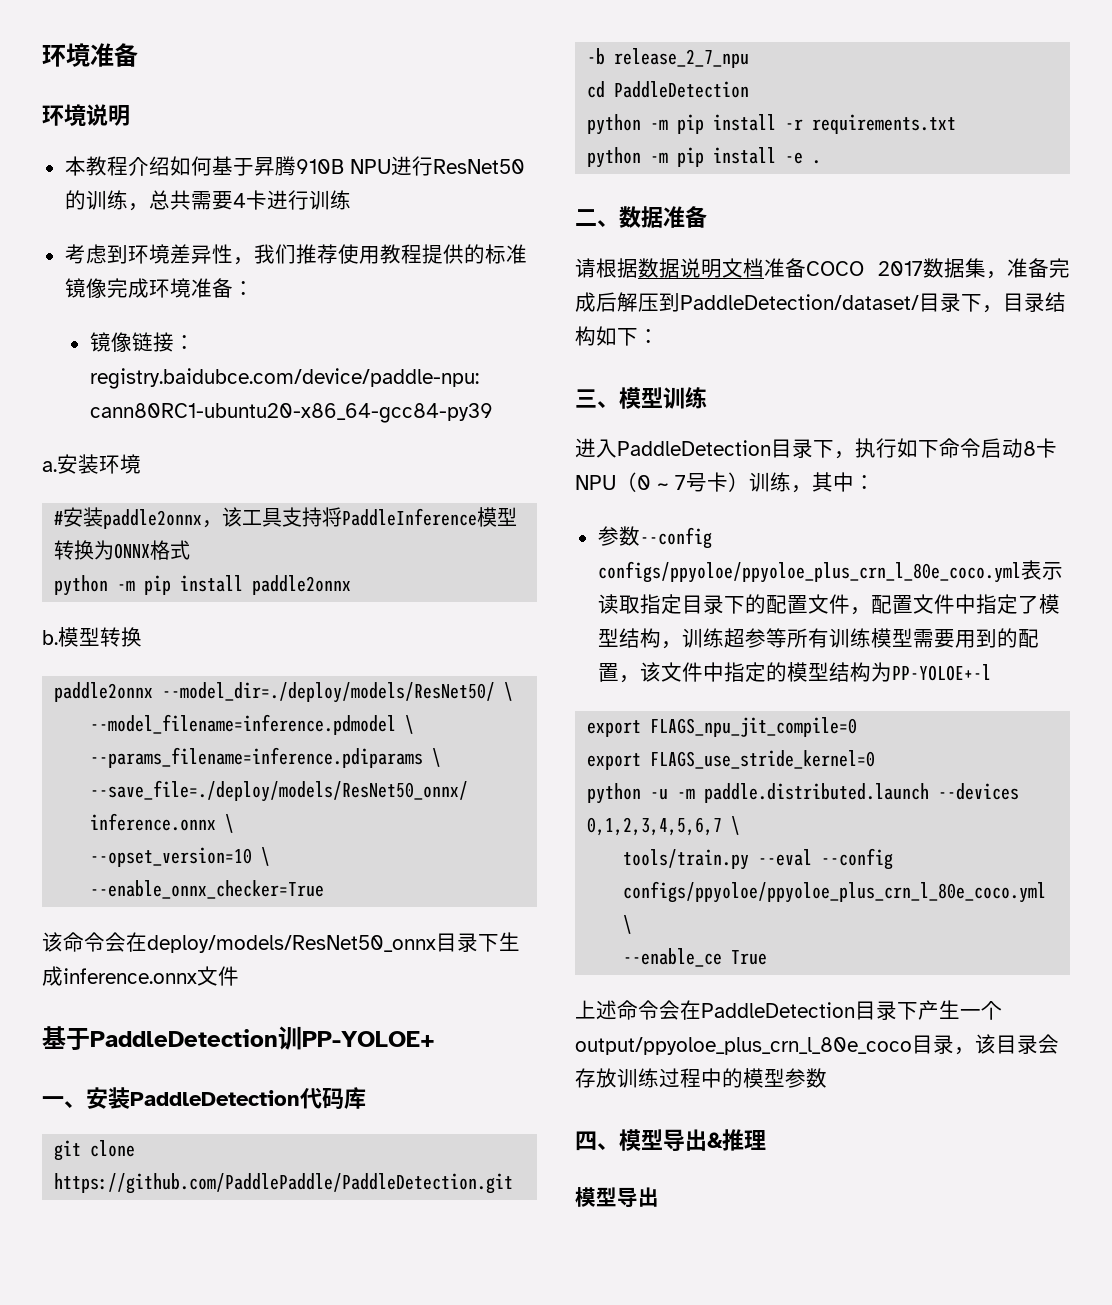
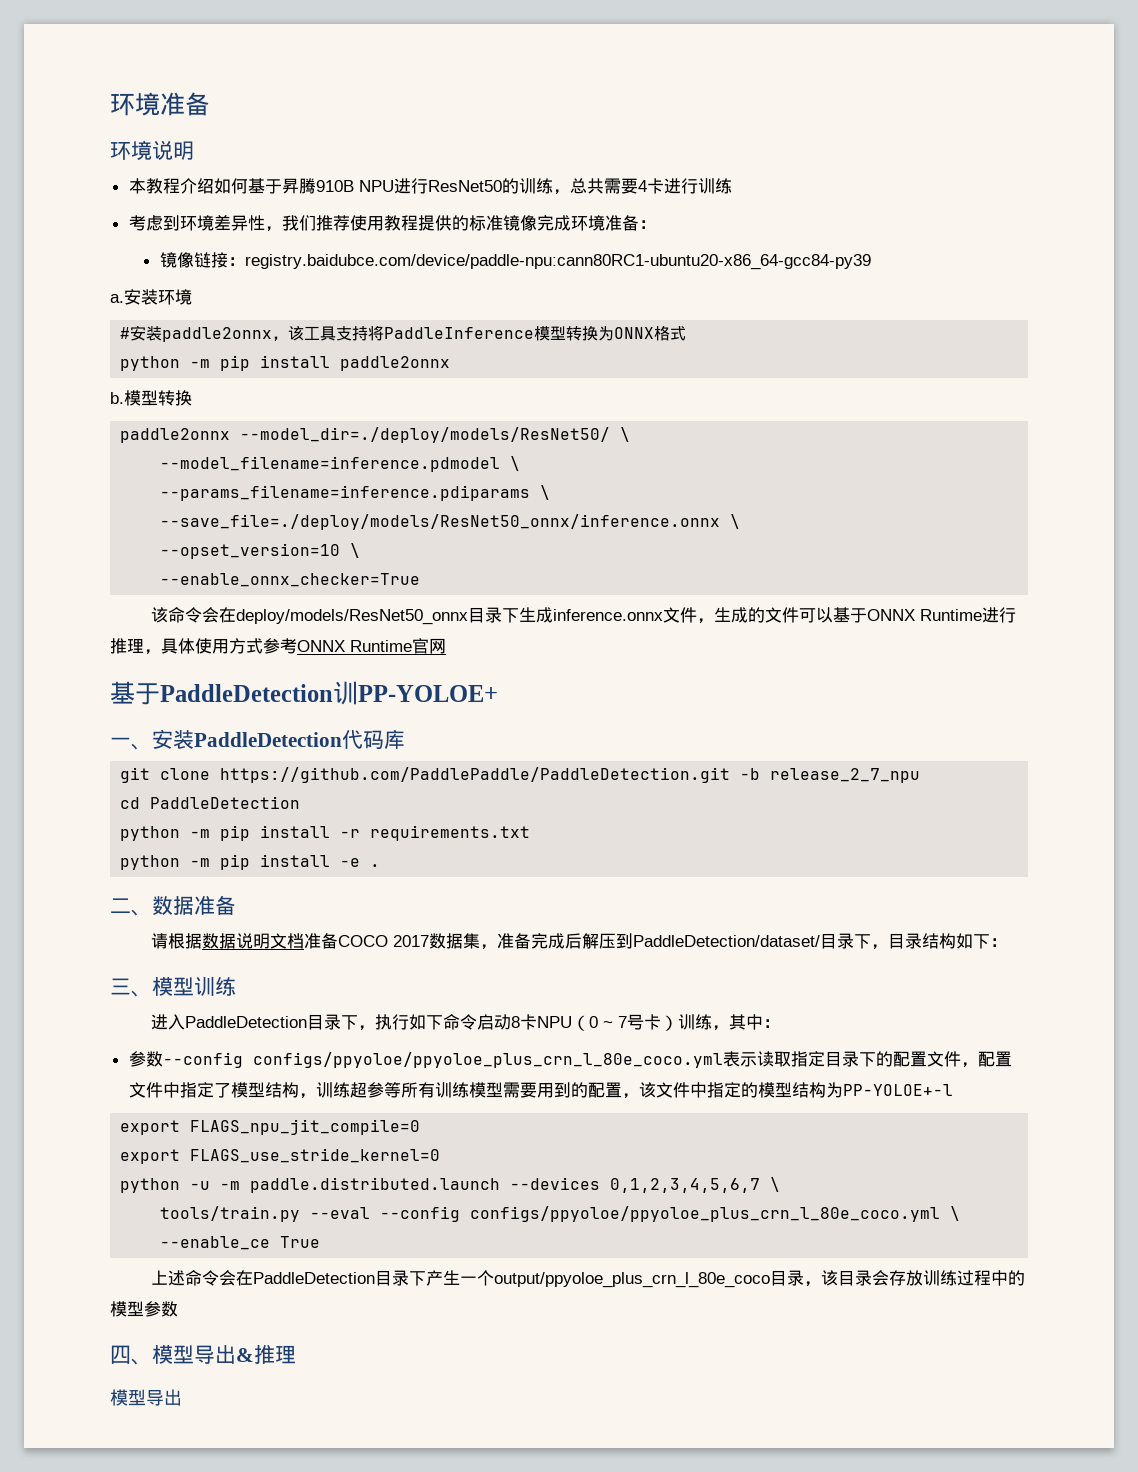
(239, 976) none -> [697,607,1017,624] [110,638,446,655] ，生成的文件可以基于ONNX Runtime进行推理，具体使用方式参考ONNX Runtime官网

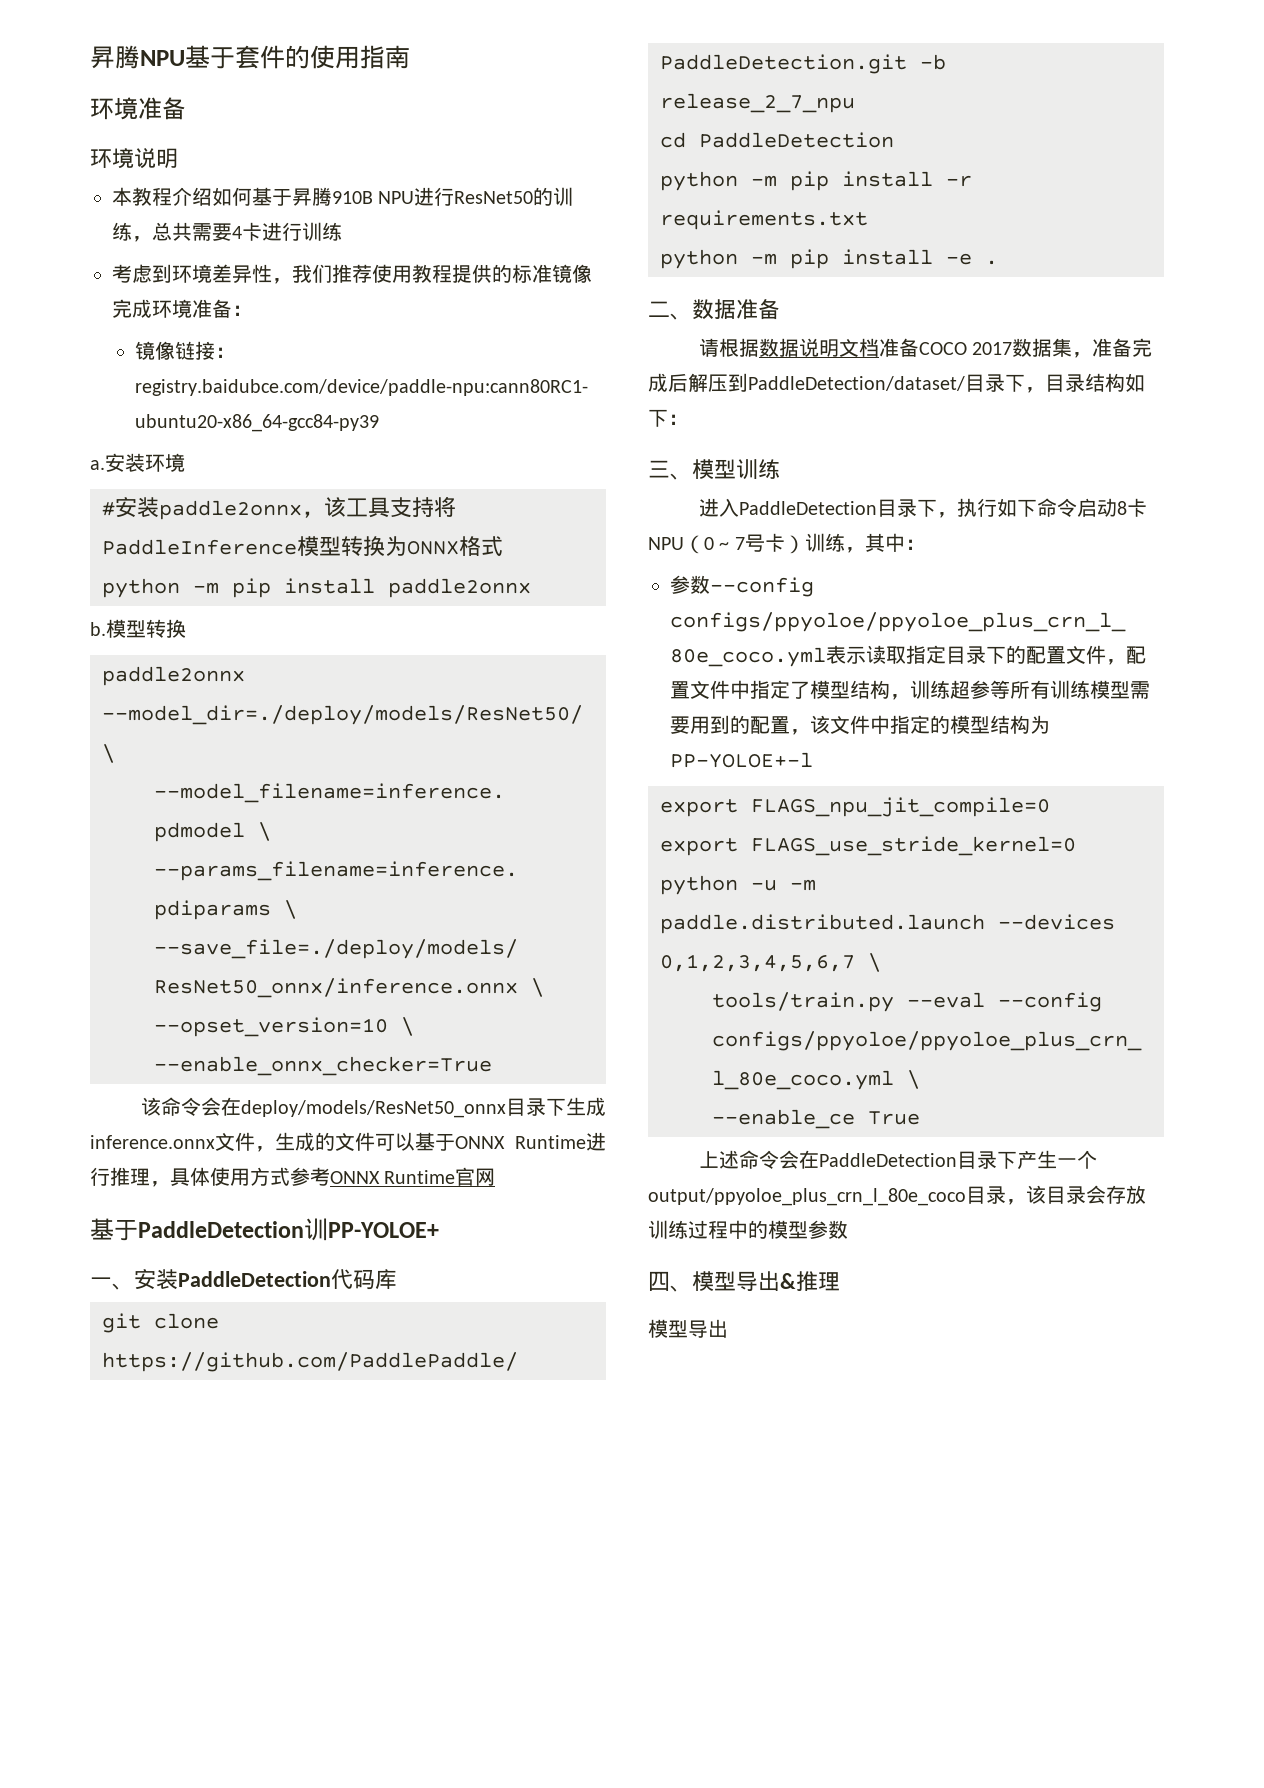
(110, 104) none -> [90,45,410,69] 昇腾NPU基于套件的使用指南 //

